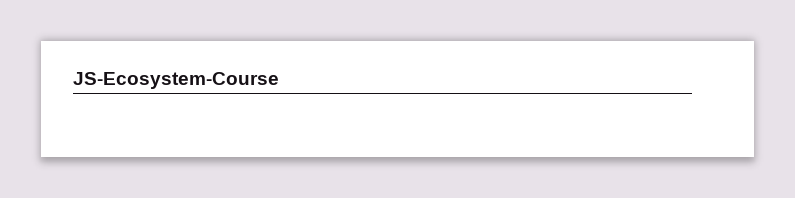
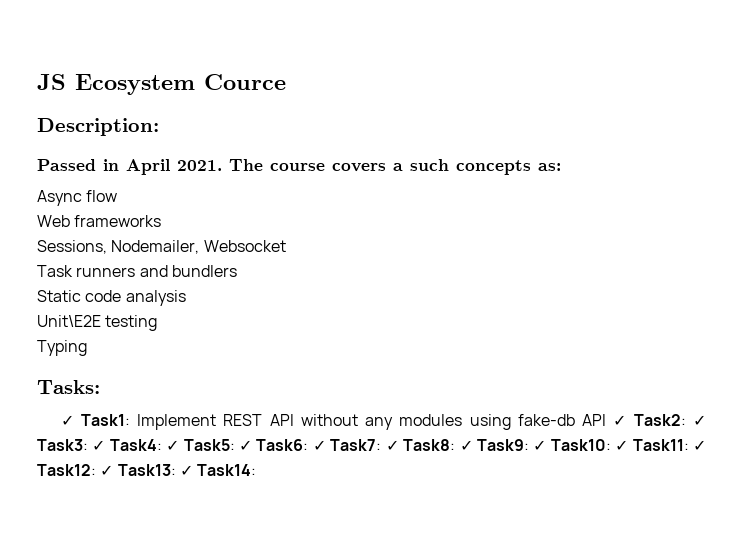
[73,72,279,89] JS-Ecosystem-Course -> [37,74,286,95] [37,118,159,136] [37,159,561,175] [37,190,118,206] [37,215,162,227] [37,240,286,254] [37,265,237,277] [37,290,186,306] [37,315,158,331] [37,340,87,356] [37,380,100,395] [60,414,706,430] [37,439,706,451] [37,464,257,476] JS Ecosystem Cоurcе // Dеscriptiоn: // Pаssеd in April 2021. The course covers a such concepts as: // Async flow // Web frameworks // Sessions, Nodemailer, Websocket // Task runners and bundlers // Static code analysis // Unit\E2E testing // Typing // Таsks: // ✓ Таsk1: Implement REST API without any modules using fake-db API ✓ Таsk2: ✓ Таsk3: ✓ Таsk4: ✓ Таsk5: ✓ Таsk6: ✓ Таsk7: ✓ Таsk8: ✓ Таsk9: ✓ Таsk10: ✓ Таsk11: ✓ Таsk12: ✓ Таsk13: ✓ Таsk14:

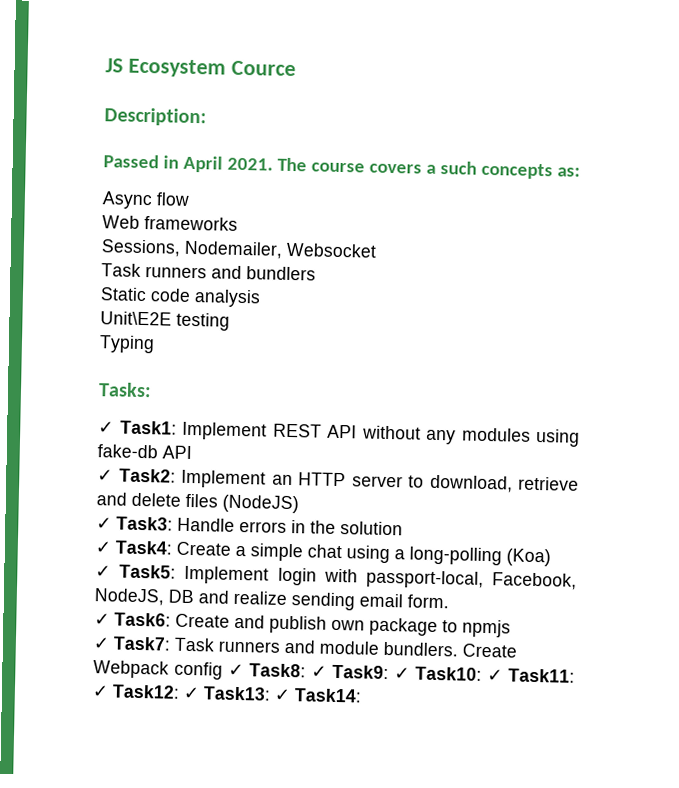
(607, 420) none -> (192, 452) //
[693,415,706,426] [37,439,382,451] ✓ Таsk3: ✓ Таsk4: ✓ Таsk5: ✓ Таsk6: ✓ Таsk7: -> [181,469,579,493] [96,492,299,514] [96,516,403,536] [95,540,551,567] [95,564,577,590] [94,588,449,611] [94,612,511,638] [93,636,517,658] [93,660,223,680] Implement an HTTP server to download, retrieve and delete files (NodeJS) // ✓ Таsk3: Handle errors in the solution // ✓ Таsk4: Create a simple chat using a long-polling (Koa) // ✓ Таsk5: Implement login with passport-local, Facebook, NodeJS, DB and realize sending email form. // ✓ Таsk6: Create and publish own package to npmjs // ✓ Таsk7: Task runners and module bundlers. Create Webpack config

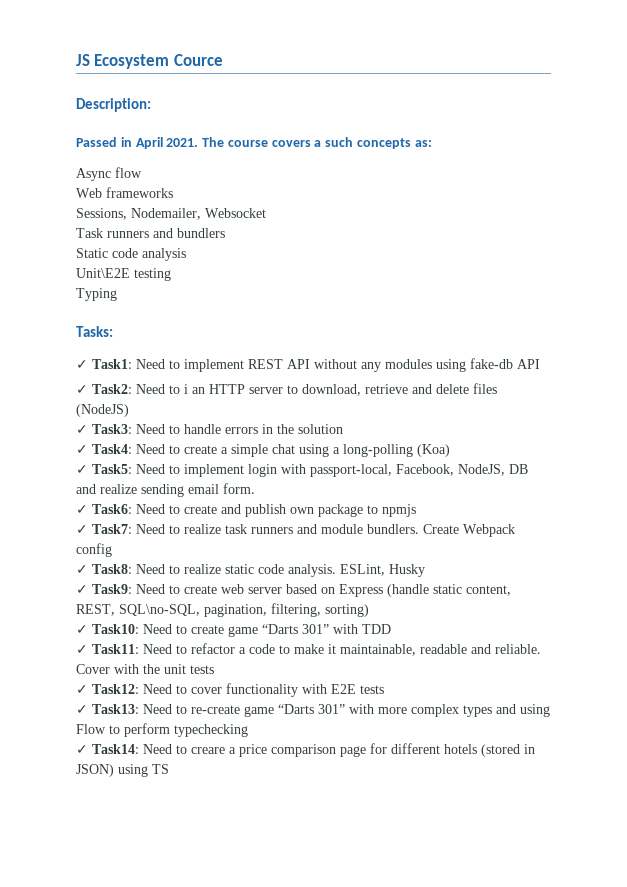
[182,421,267,441] Implement -> [136,359,244,372] Need to implement
[181,469,266,489] Implement -> [136,384,188,394] Need to i
[177,517,235,532] Handle -> [136,424,221,434] Need to handle
[176,541,231,556] Create -> [136,444,217,454] Need to create
[184,565,270,585] Implement -> [136,464,244,477] Need to implement
[175,613,230,628] Create -> [136,504,217,514] Need to create
[174,637,215,652] Task -> [136,524,247,534] Need to realize task
(223, 670) none -> (112, 550) //
[311,664,575,683] [92,684,362,703] ✓ Таsk9: ✓ Таsk10: ✓ Таsk11: ✓ Таsk12: ✓ Таsk13: ✓ Таsk14: -> [136,564,425,577] [76,584,511,597] [76,603,369,617] [76,624,391,637] [76,643,541,656] [76,664,214,674] [76,683,384,697] [76,704,550,717] [76,723,248,737] [76,743,535,757] [76,764,169,777] Need to realize static code analysis. ESLint, Husky // ✓ Таsk9: Need to create web server based on Express (handle static content, REST, SQL\no-SQL, pagination, filtering, sorting) // ✓ Таsk10: Need to create game “Darts 301” with TDD // ✓ Таsk11: Need to refactor a code to make it maintainable, readable and reliable. Cover with the unit tests // ✓ Таsk12: Need to cover functionality with E2E tests // ✓ Таsk13: Need to re-create game “Darts 301” with more complex types and using Flow to perform typechecking // ✓ Таsk14: Need to creare a price comparison page for different hotels (stored in JSON) using TS

